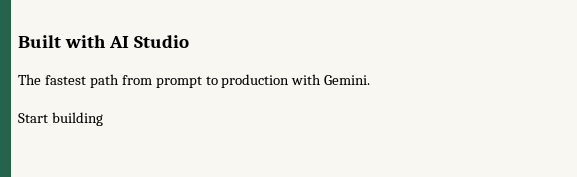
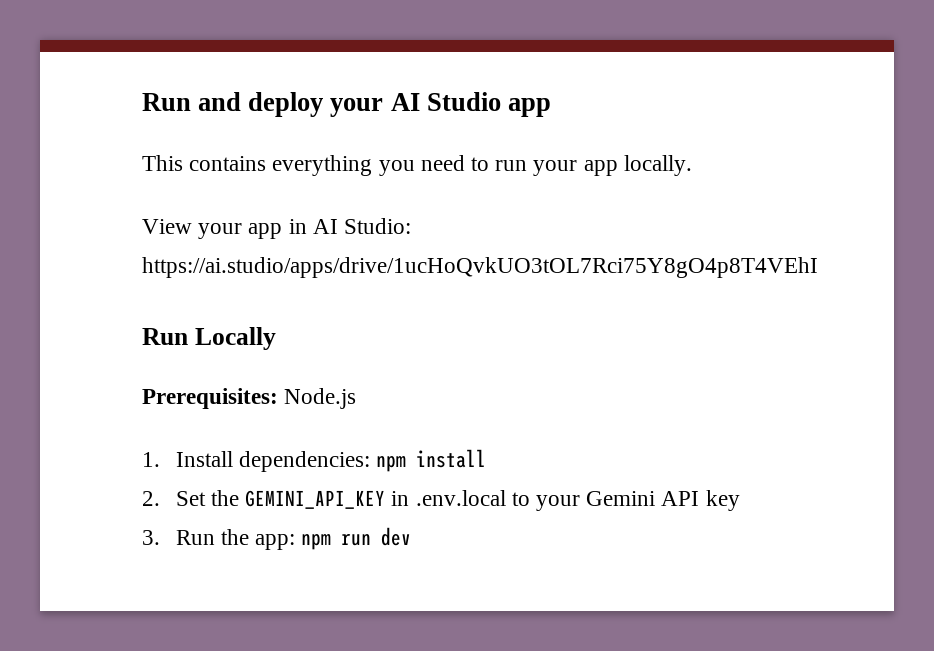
[18,35,189,48] [18,74,371,88] [18,112,103,126] Built with AI Studio // The fastest path from prompt to production with Gemini. // Start building -> [142,92,551,117] [142,155,692,176] [142,218,412,239] [142,257,818,278] [142,327,276,350] [142,388,357,409] [142,449,487,472] [142,490,740,511] [142,527,412,550] Run and deploy your AI Studio app // This contains everything you need to run your app locally. // View your app in AI Studio: https://ai.studio/apps/drive/1ucHoQvkUO3tOL7Rci75Y8gO4p8T4VEhI // Run Locally // Prerequisites: Node.js // 1. Install dependencies: npm install // 2. Set the GEMINI_API_KEY in .env.local to your Gemini API key // 3. Run the app: npm run dev

